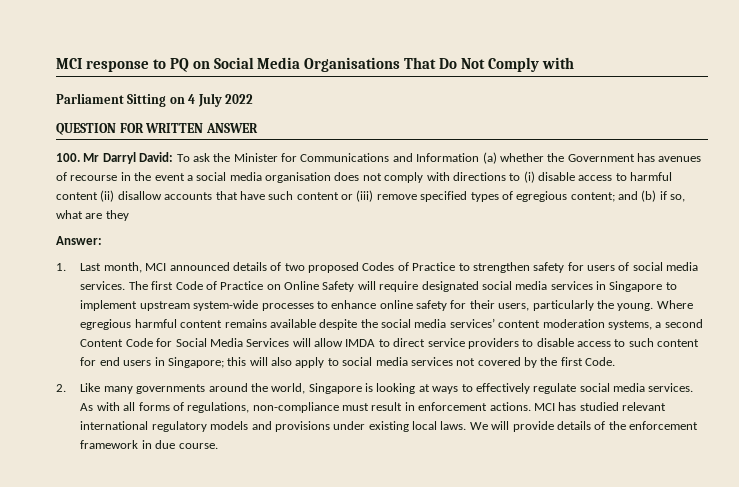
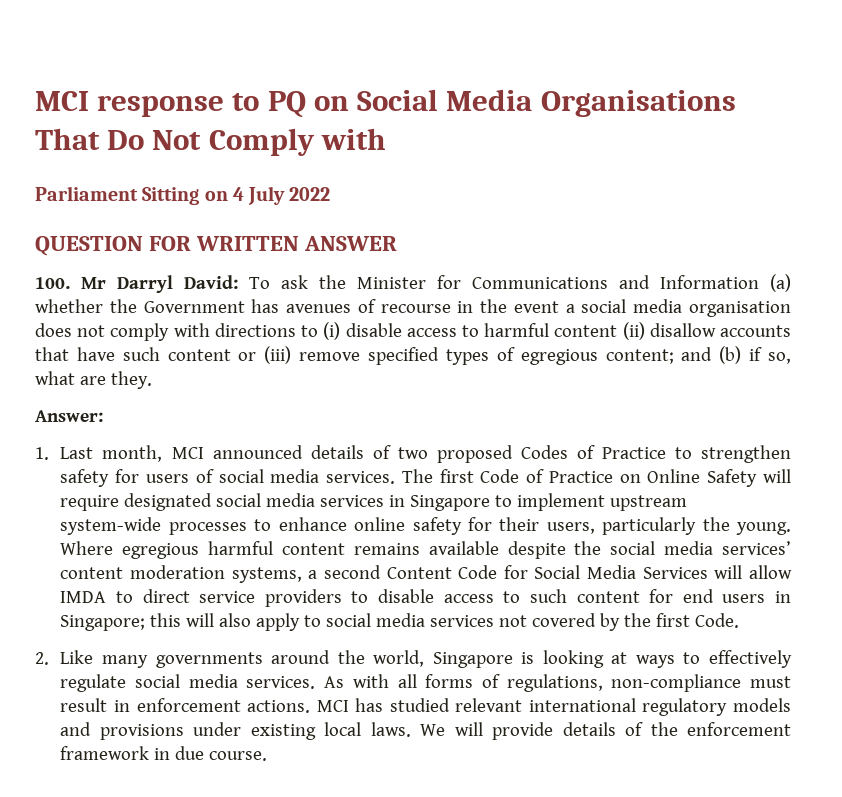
[105,210,129,221] they -> [110,371,152,389] they.

